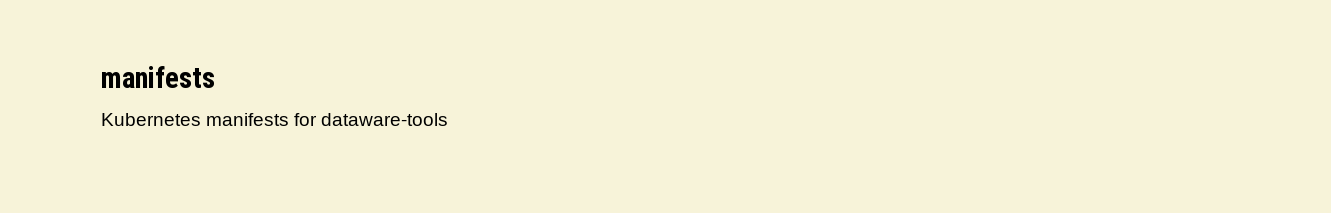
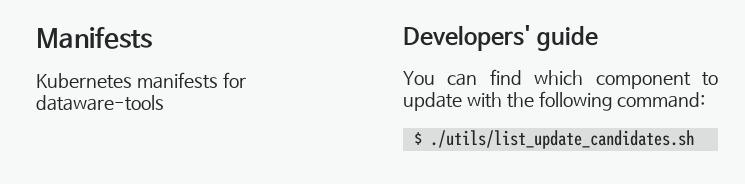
[101,66,215,88] manifests -> [36,27,152,49] Manifests
(449, 119) none -> [403,25,599,51] [403,69,718,89] [403,91,706,111] [413,130,694,149] // Developers' guide // You can find which component to update with the following command: // $ ./utils/list_update_candidates.sh

